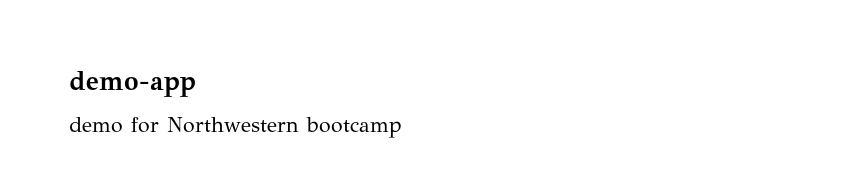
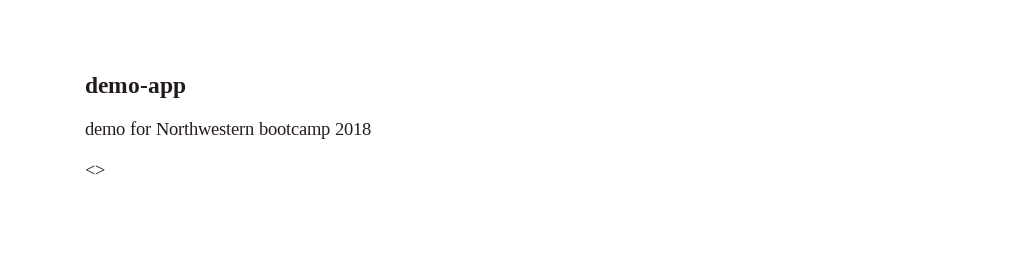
(402, 127) none -> [335,123,371,135] [85,165,105,176] 2018 // <>

